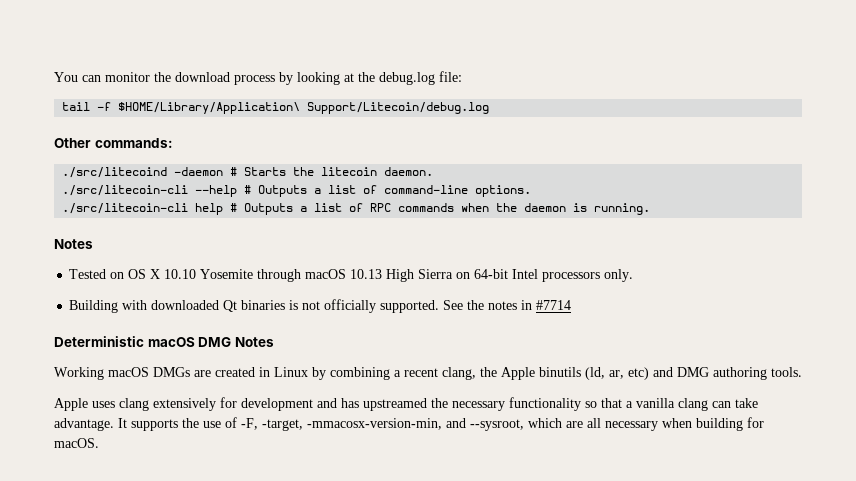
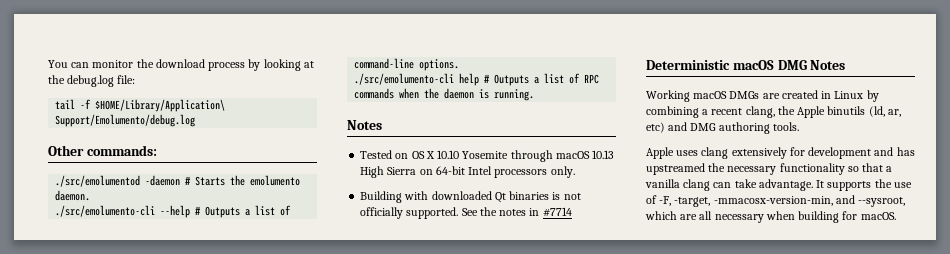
[307,102,490,114] Support/Litecoin/debug.log -> [55,114,196,127] Support/Emolumento/debug.log
[62,167,168,178] ./src/litecoind -> [55,175,141,187] ./src/emolumentod
[321,167,378,176] litecoin -> [250,175,301,186] emolumento
[62,185,189,196] ./src/litecoin-cli -> [55,205,156,217] ./src/emolumento-cli
[62,203,189,214] ./src/litecoin-cli -> [354,73,455,85] ./src/emolumento-cli

